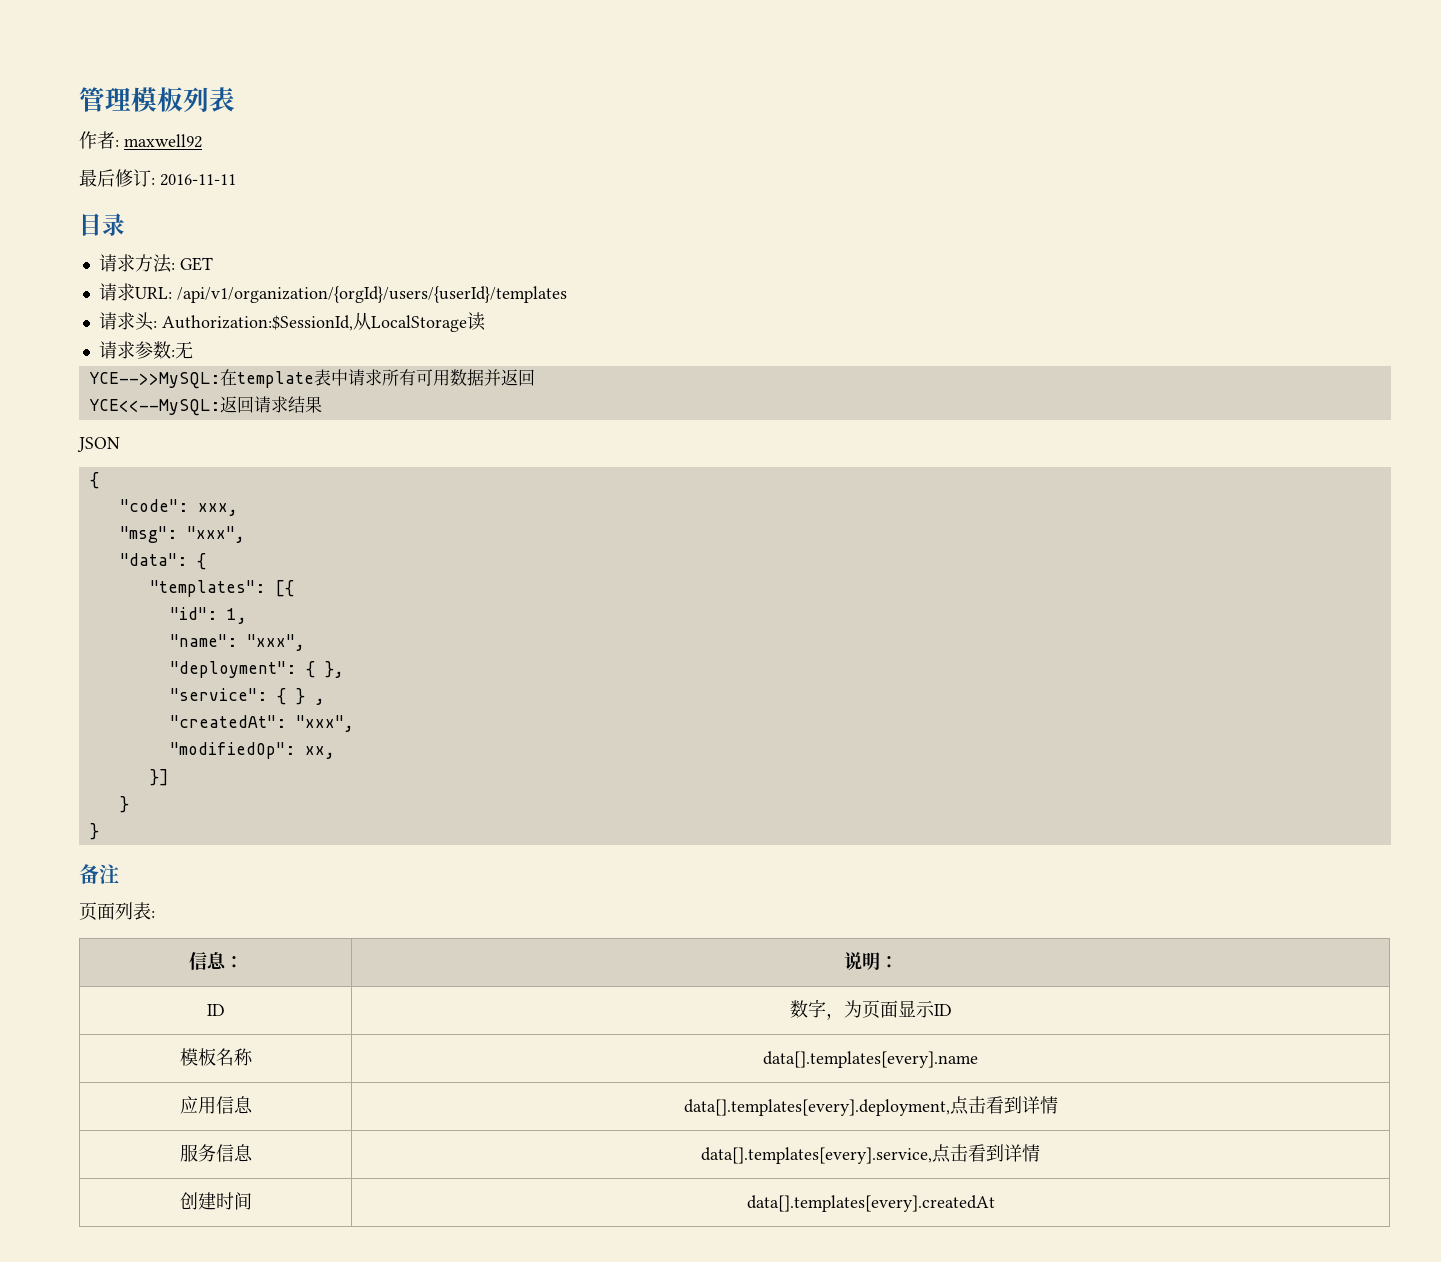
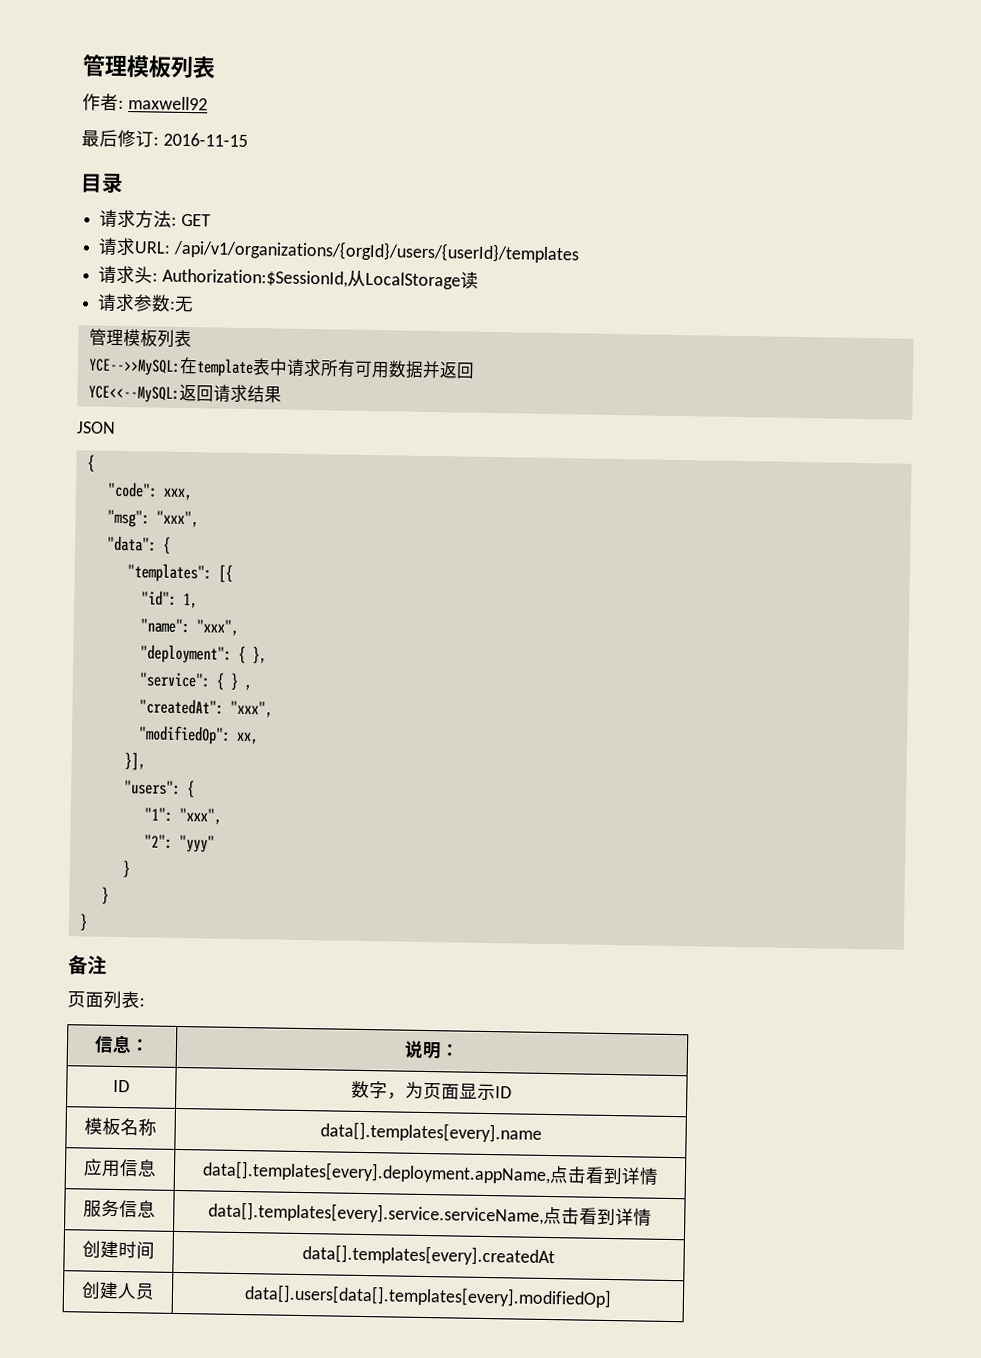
[160,174,236,186] 2016-11-11 -> [162,132,248,147] 2016-11-15
[176,286,567,303] /api/v1/organization/{orgId}/users/{userId}/templates -> [172,238,580,264] /api/v1/organizations/{orgId}/users/{userId}/templates
(193, 350) none -> [88,328,192,348] // 管理模板列表
[149,769,169,786] }] -> [123,752,146,771] [123,780,195,798] [143,807,222,825] [143,834,215,853] [121,860,131,878] }], // "users": { // "1": "xxx", // "2": "yyy" // }
[683,1099,950,1116] data[].templates[every].deployment, -> [201,1160,551,1185] data[].templates[every].deployment.appName,
[701,1147,932,1164] data[].templates[every].service, -> [207,1201,544,1225] data[].templates[every].service.serviceName,
(995, 1203) none -> [81,1281,155,1300] [244,1284,612,1309] // 创建人员 | data[].users[data[].templates[every].modifiedOp]

